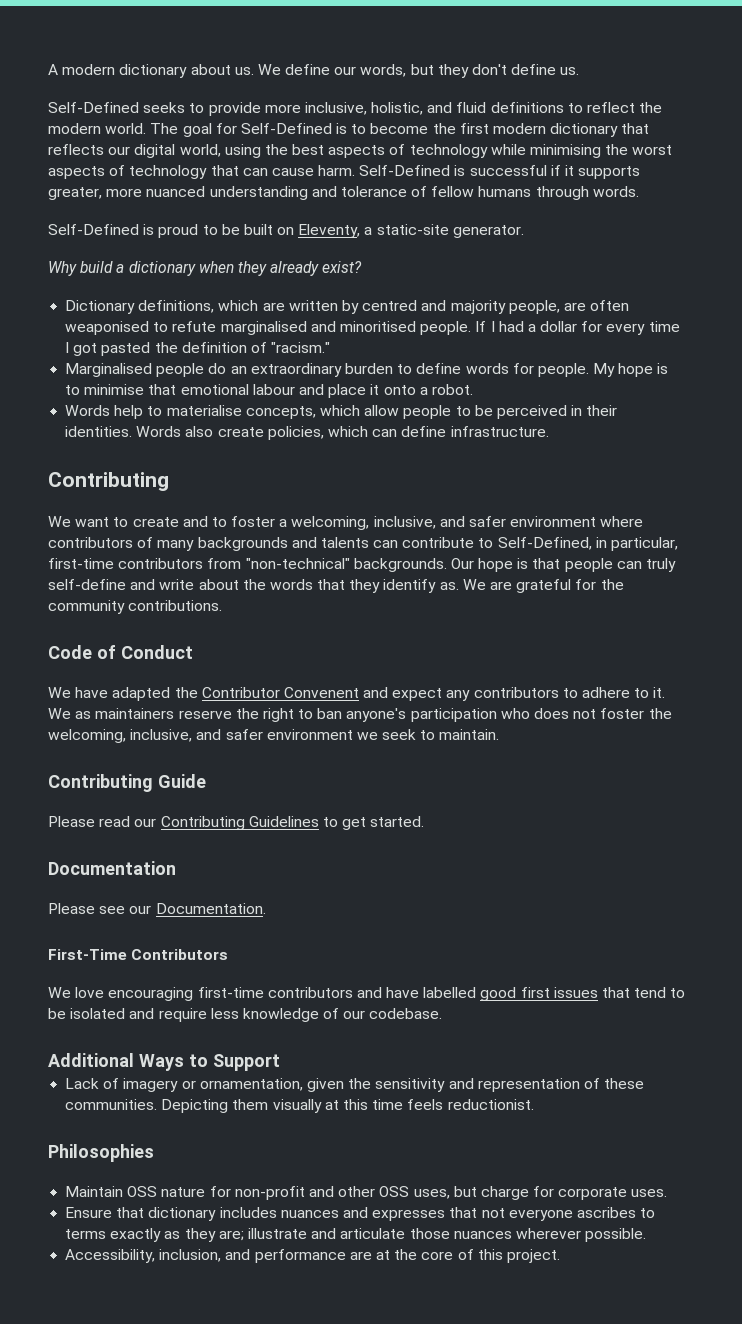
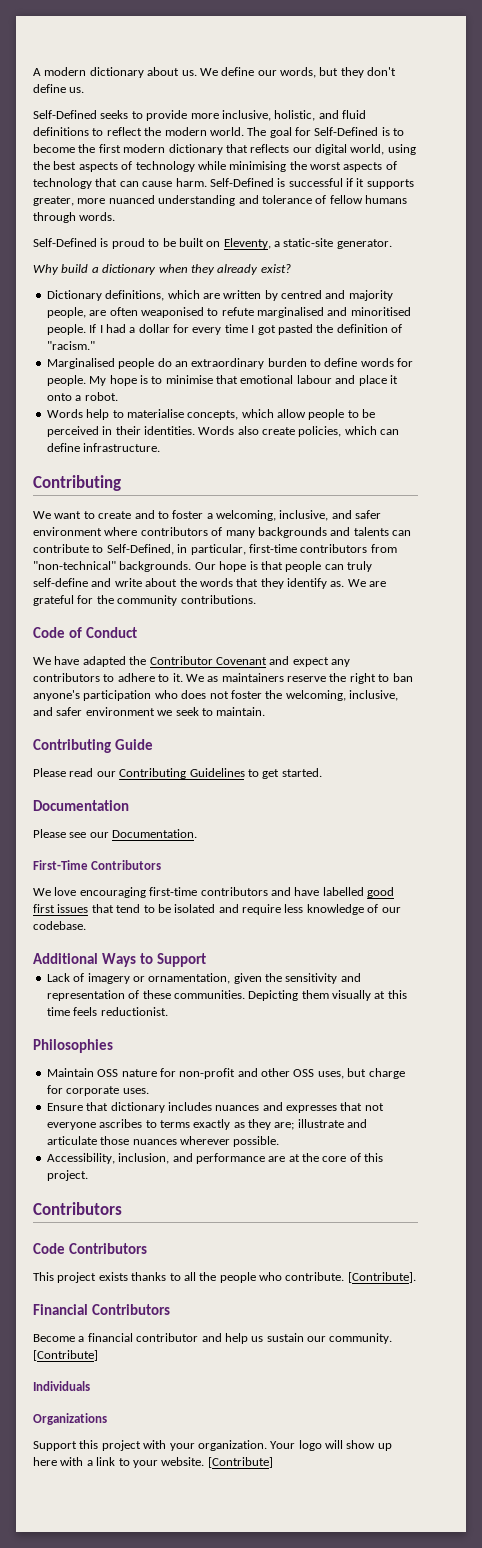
[283,687,359,698] Convenent -> [215,657,267,665] Covenant
(560, 1256) none -> [33,1202,122,1215] [33,1243,147,1254] [33,1272,416,1283] [33,1304,170,1315] [33,1333,393,1344] [33,1350,98,1361] [33,1381,90,1391] [33,1413,107,1425] [33,1440,392,1451] [33,1457,273,1468] // Contributors // Code Contributors // This project exists thanks to all the people who contribute. [Contribute]. // Financial Contributors // Become a financial contributor and help us sustain our community. [Contribute] // Individuals // Organizations // Support this project with your organization. Your logo will show up here with a link to your website. [Contribute]

